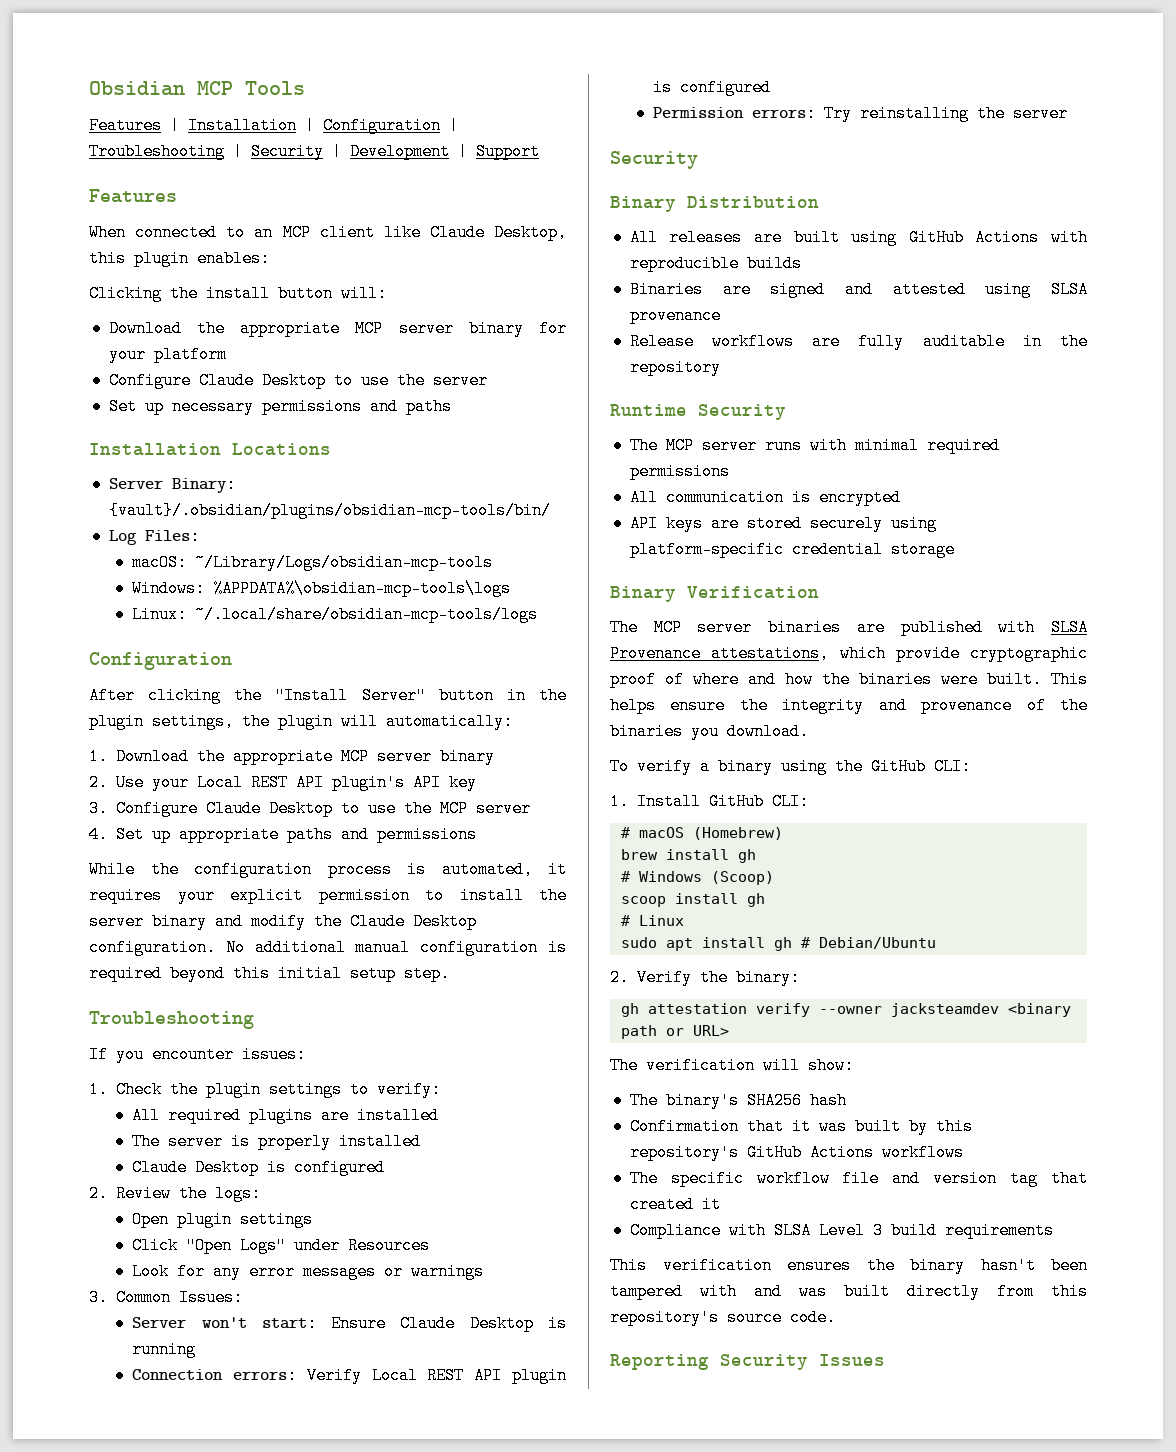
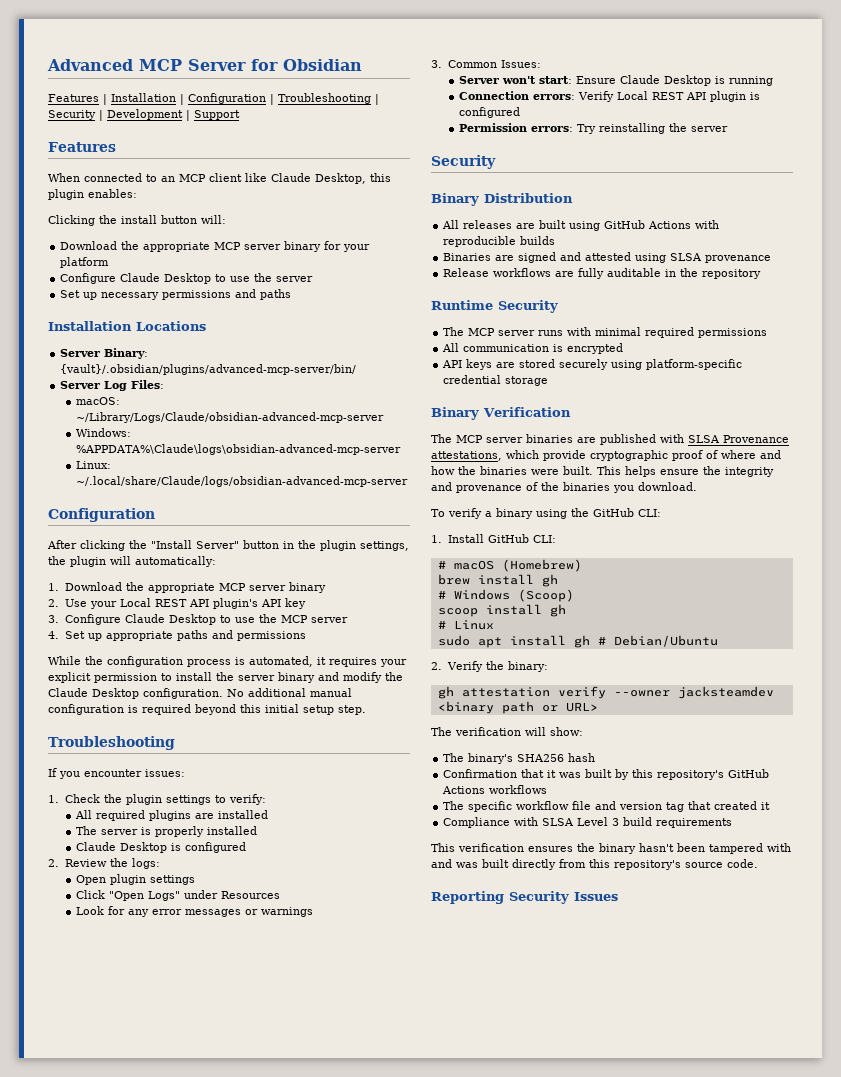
(89, 88) none -> [47,59,278,71] Advanced MCP Server for
[197,81,305,95] MCP Tools -> (362, 65) none
[108,502,551,519] {vault}/.obsidian/plugins/obsidian-mcp-tools/bin/ // -> [60,364,357,375] [60,381,101,389] {vault}/.obsidian/plugins/advanced-mcp-server/bin/ // Server
[195,554,494,571] ~/Library/Logs/obsidian-mcp-tools -> [75,412,384,423] ~/Library/Logs/Claude/obsidian-advanced-mcp-server
[213,580,512,597] %APPDATA%\obsidian-mcp-tools\logs -> [75,444,401,455] %APPDATA%\Claude\logs\obsidian-advanced-mcp-server
[195,606,539,623] ~/.local/share/obsidian-mcp-tools/logs -> [75,476,408,487] ~/.local/share/Claude/logs/obsidian-advanced-mcp-server

